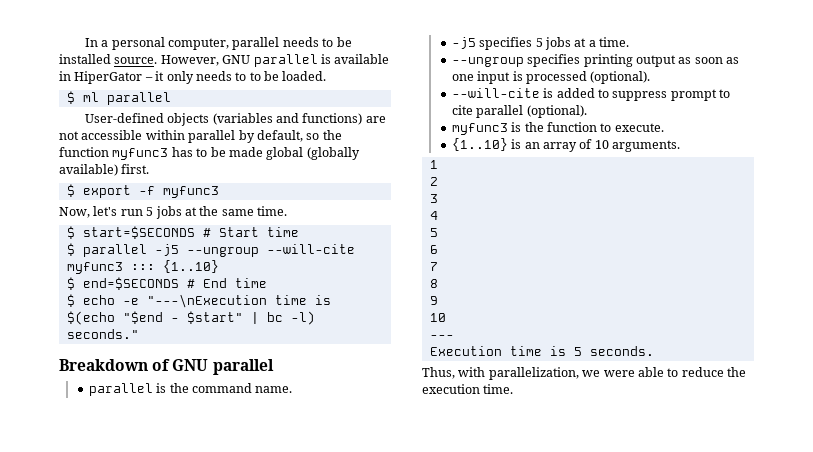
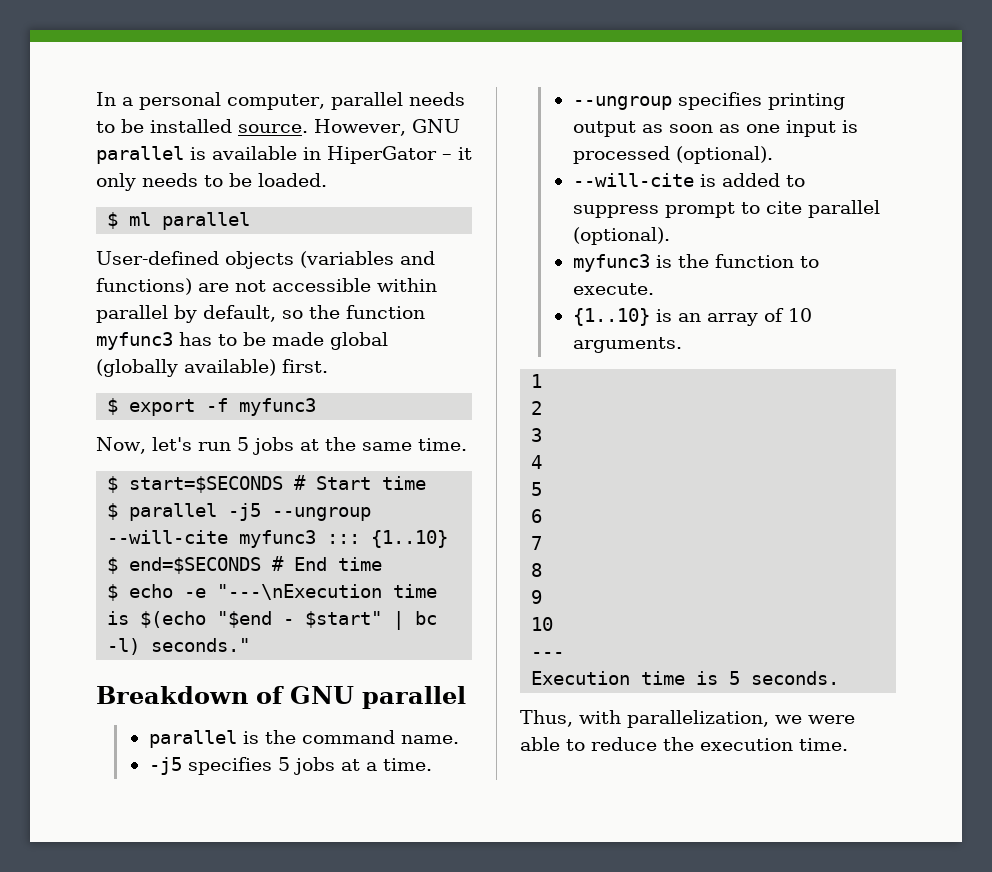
[249,72,261,81] to -> (223, 181) none

